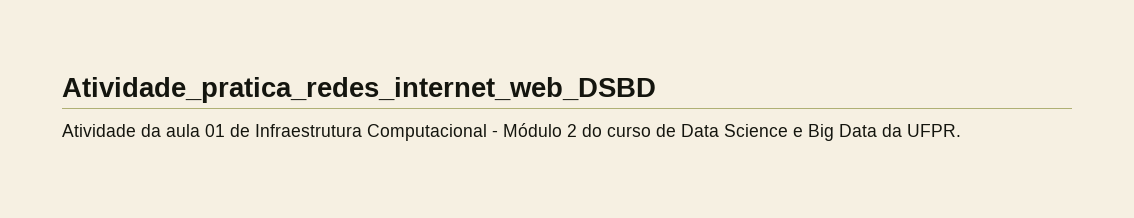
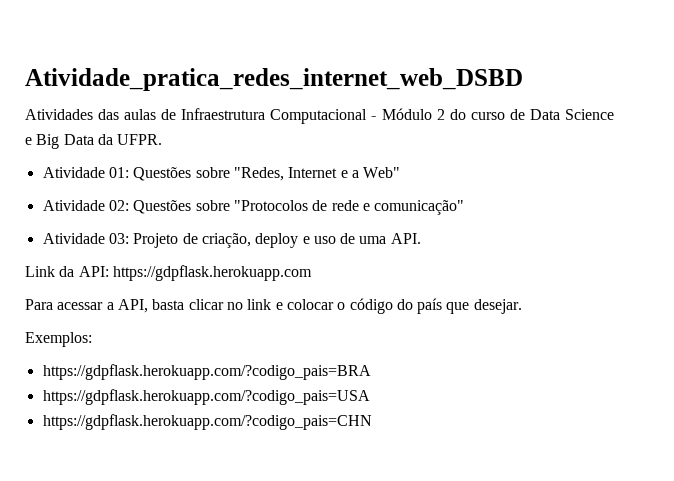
[62,124,225,137] Atividade da aula 01 -> [25,109,157,120] Atividades das aulas
(961, 130) none -> [42,167,401,181] [42,200,465,215] [42,233,421,248] [25,265,312,281] [25,298,522,314] [25,332,92,347] [42,364,371,380] [42,389,370,405] [42,414,372,430] // Atividade 01: Questões sobre "Redes, Internet e a Web" // Atividade 02: Questões sobre "Protocolos de rede e comunicação" // Atividade 03: Projeto de criação, deploy e uso de uma API. // Link da API: https://gdpflask.herokuapp.com // Para acessar a API, basta clicar no link e colocar o código do país que desejar. // Exemplos: // https://gdpflask.herokuapp.com/?codigo_pais=BRA // https://gdpflask.herokuapp.com/?codigo_pais=USA // https://gdpflask.herokuapp.com/?codigo_pais=CHN

